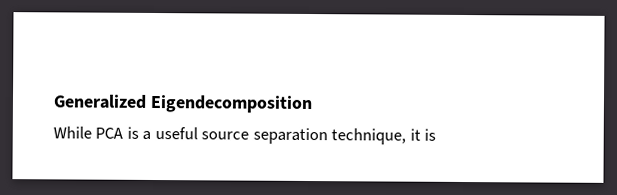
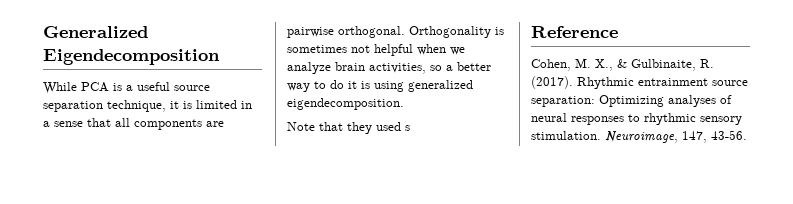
(437, 134) none -> [196,100,252,109] [43,118,224,130] [287,26,504,38] [287,44,465,56] [287,62,491,74] [287,80,473,92] [287,98,404,110] [287,122,410,134] [531,26,618,38] [531,58,714,71] [531,76,748,89] [531,95,732,107] [531,113,742,125] [531,130,747,143] limited in a sense that all components are pairwise orthogonal. Orthogonality is sometimes not helpful when we analyze brain activities, so a better way to do it is using generalized eigendecomposition. // Note that they used s // Reference // Cohen, M. X., & Gulbinaite, R. (2017). Rhythmic entrainment source separation: Optimizing analyses of neural responses to rhythmic sensory stimulation. Neuroimage, 147, 43-56.

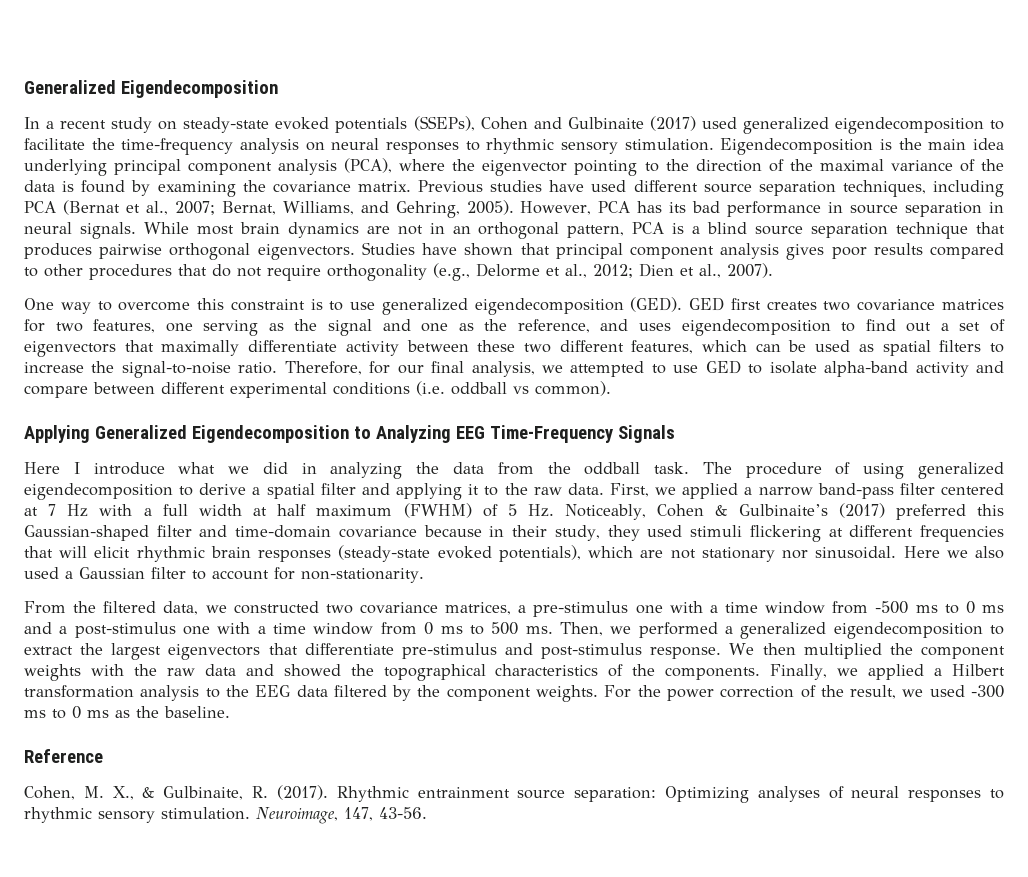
[43,82,77,94] While -> [24,116,1004,134] [24,138,1004,155] [24,158,1004,176] [24,180,1004,197] [24,200,1004,218] [24,222,625,239] In a recent study on steady-state evoked potentials (SSEPs), Cohen and Gulbinaite (2017) used generalized eigendecomposition to facilitate the time-frequency analysis on neural responses to rhythmic sensory stimulation. Eigendecomposition is the main idea underlying principal component analysis (PCA), where the eigenvector pointing to the direction of the maximal variance of the data is found by examining the covariance matrix. Previous studies have used different source separation techniques, including PCA (Bernat et al., 2007; Bernat, Williams, and Gehring, 2005). However, PCA has its bad performance in source separation in neural signals. While most brain dynamics are not in an orthogonal pattern,
[137,82,210,91] [43,100,252,112] [43,118,224,130] [287,26,504,38] [287,44,465,56] [287,62,491,74] [287,80,473,92] [287,98,404,110] [287,122,410,134] useful source separation technique, it is limited in a sense that all components are pairwise orthogonal. Orthogonality is sometimes not helpful when we analyze brain activities, so a better way to do it is using generalized eigendecomposition. // Note that they used s -> [707,222,1005,239] [24,242,1004,260] [24,263,773,281] [24,297,1004,315] [24,319,1005,336] [24,340,1005,357] [24,360,1005,378] [24,381,611,398] [24,425,675,443] [24,462,1005,479] [24,483,1004,500] [24,503,1005,520] [24,525,1004,542] [24,545,1005,562] [24,567,424,583] [24,601,1004,617] [24,622,1005,639] [24,643,1005,660] [24,664,1005,681] [24,685,1004,702] [24,706,230,719] blind source separation technique that produces pairwise orthogonal eigenvectors. Studies have shown that principal component analysis gives poor results compared to other procedures that do not require orthogonality (e.g., Delorme et al., 2012; Dien et al., 2007). // One way to overcome this constraint is to use generalized eigendecomposition (GED). GED first creates two covariance matrices for two features, one serving as the signal and one as the reference, and uses eigendecomposition to find out a set of eigenvectors that maximally differentiate activity between these two different features, which can be used as spatial filters to increase the signal-to-noise ratio. Therefore, for our final analysis, we attempted to use GED to isolate alpha-band activity and compare between different experimental conditions (i.e. oddball vs common). // Applying Generalized Eigendecomposition to Analyzing EEG Time-Frequency Signals // Here I introduce what we did in analyzing the data from the oddball task. The procedure of using generalized eigendecomposition to derive a spatial filter and applying it to the raw data. First, we applied a narrow band-pass filter centered at 7 Hz with a full width at half maximum (FWHM) of 5 Hz. Noticeably, Cohen & Gulbinaite’s (2017) preferred this Gaussian-shaped filter and time-domain covariance because in their study, they used stimuli flickering at different frequencies that will elicit rhythmic brain responses (steady-state evoked potentials), which are not stationary nor sinusoidal. Here we also used a Gaussian filter to account for non-stationarity. // From the filtered data, we constructed two covariance matrices, a pre-stimulus one with a time window from -500 ms to 0 ms and a post-stimulus one with a time window from 0 ms to 500 ms. Then, we performed a generalized eigendecomposition to extract the largest eigenvectors that differentiate pre-stimulus and post-stimulus response. We then multiplied the component weights with the raw data and showed the topographical characteristics of the components. Finally, we applied a Hilbert transformation analysis to the EEG data filtered by the component weights. For the power correction of the result, we used -300 ms to 0 ms as the baseline.

